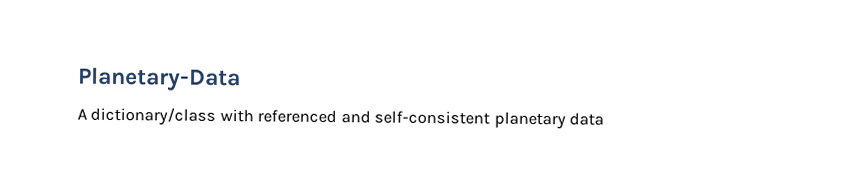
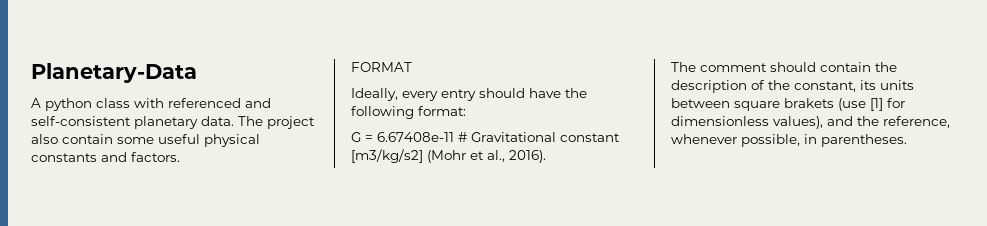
[90,106,217,126] dictionary/class -> [45,98,130,111] python class
[569,112,605,126] data -> [201,116,315,129] [31,134,260,147] [31,152,180,162] [351,62,412,72] [351,88,587,101] [351,106,466,119] [351,132,620,142] [351,149,546,163] [671,62,897,72] [671,80,914,93] [671,98,905,111] [671,116,950,129] [671,134,907,147] data. The project also contain some useful physical constants and factors. // FORMAT // Ideally, every entry should have the following format: // G = 6.67408e-11 # Gravitational constant [m3/kg/s2] (Mohr et al., 2016). // The comment should contain the description of the constant, its units between square brakets (use [1] for dimensionless values), and the reference, whenever possible, in parentheses.

